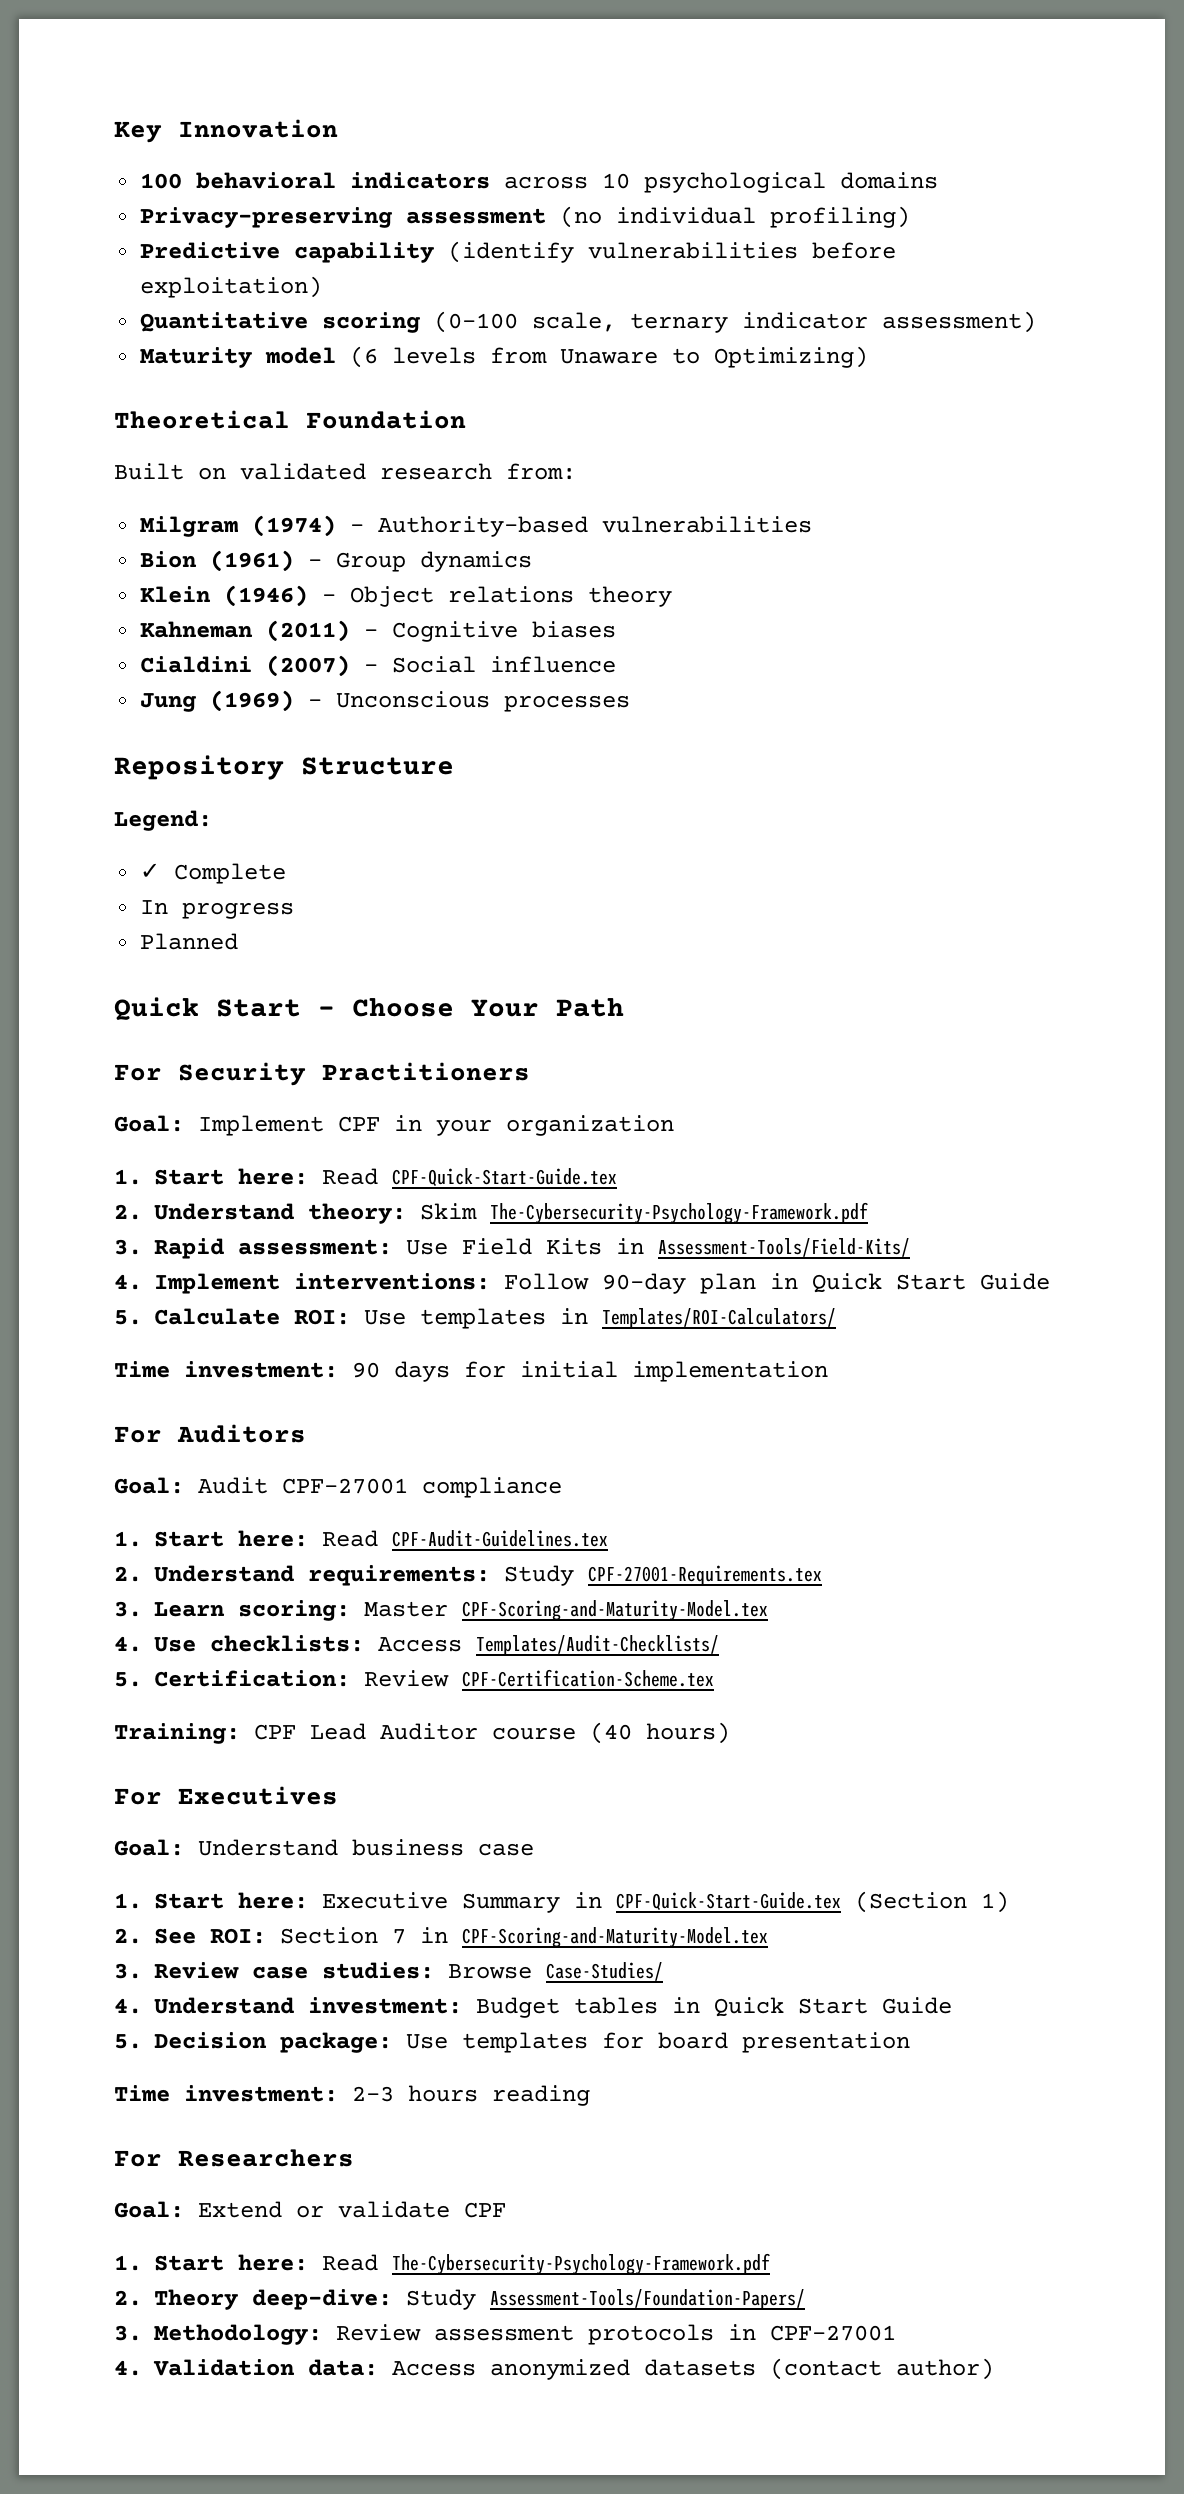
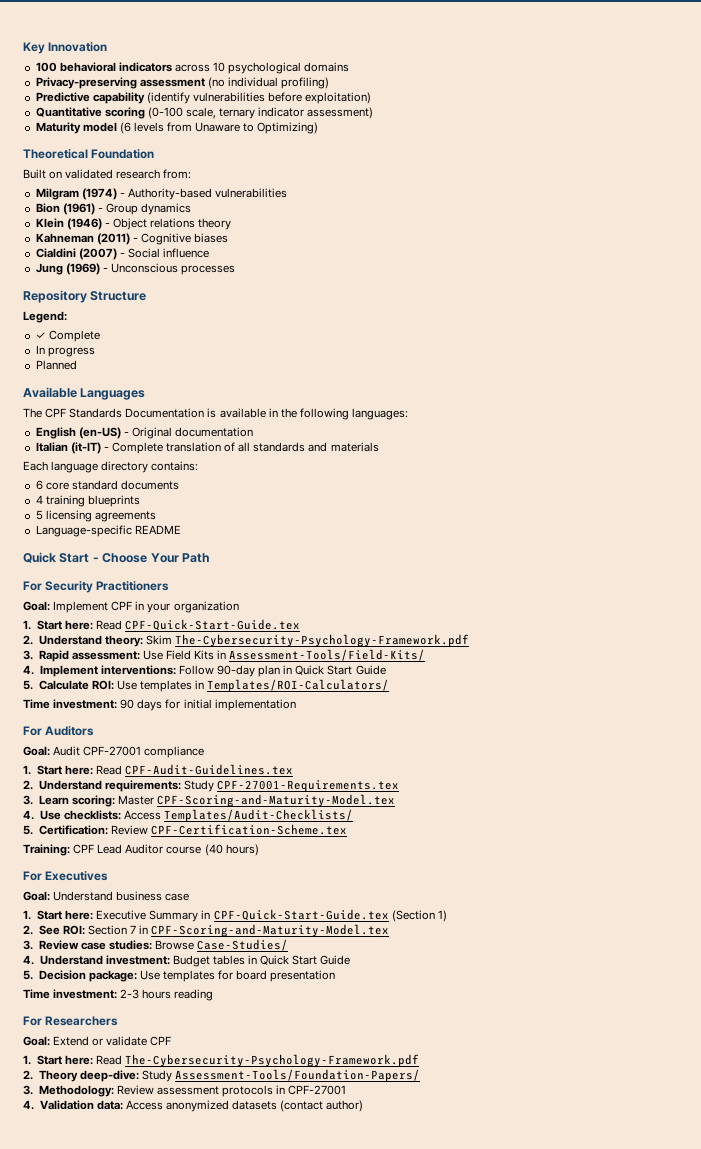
(239, 941) none -> [23,387,146,400] [23,408,408,420] [35,427,254,439] [35,442,379,454] [23,461,199,473] [35,480,179,490] [35,495,140,507] [35,510,156,522] [35,525,181,537] // Available Languages // The CPF Standards Documentation is available in the following languages: // English (en-US) - Original documentation // Italian (it-IT) - Complete translation of all standards and materials // Each language directory contains: // 6 core standard documents // 4 training blueprints // 5 licensing agreements // Language-specific README

